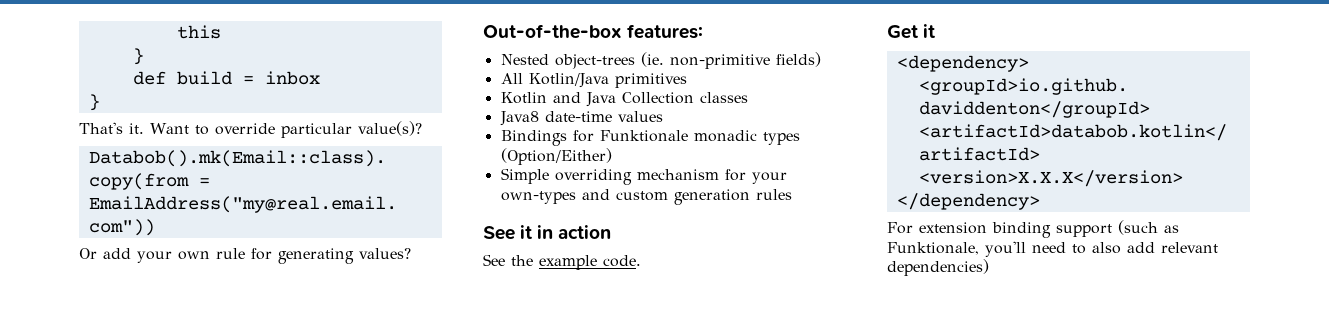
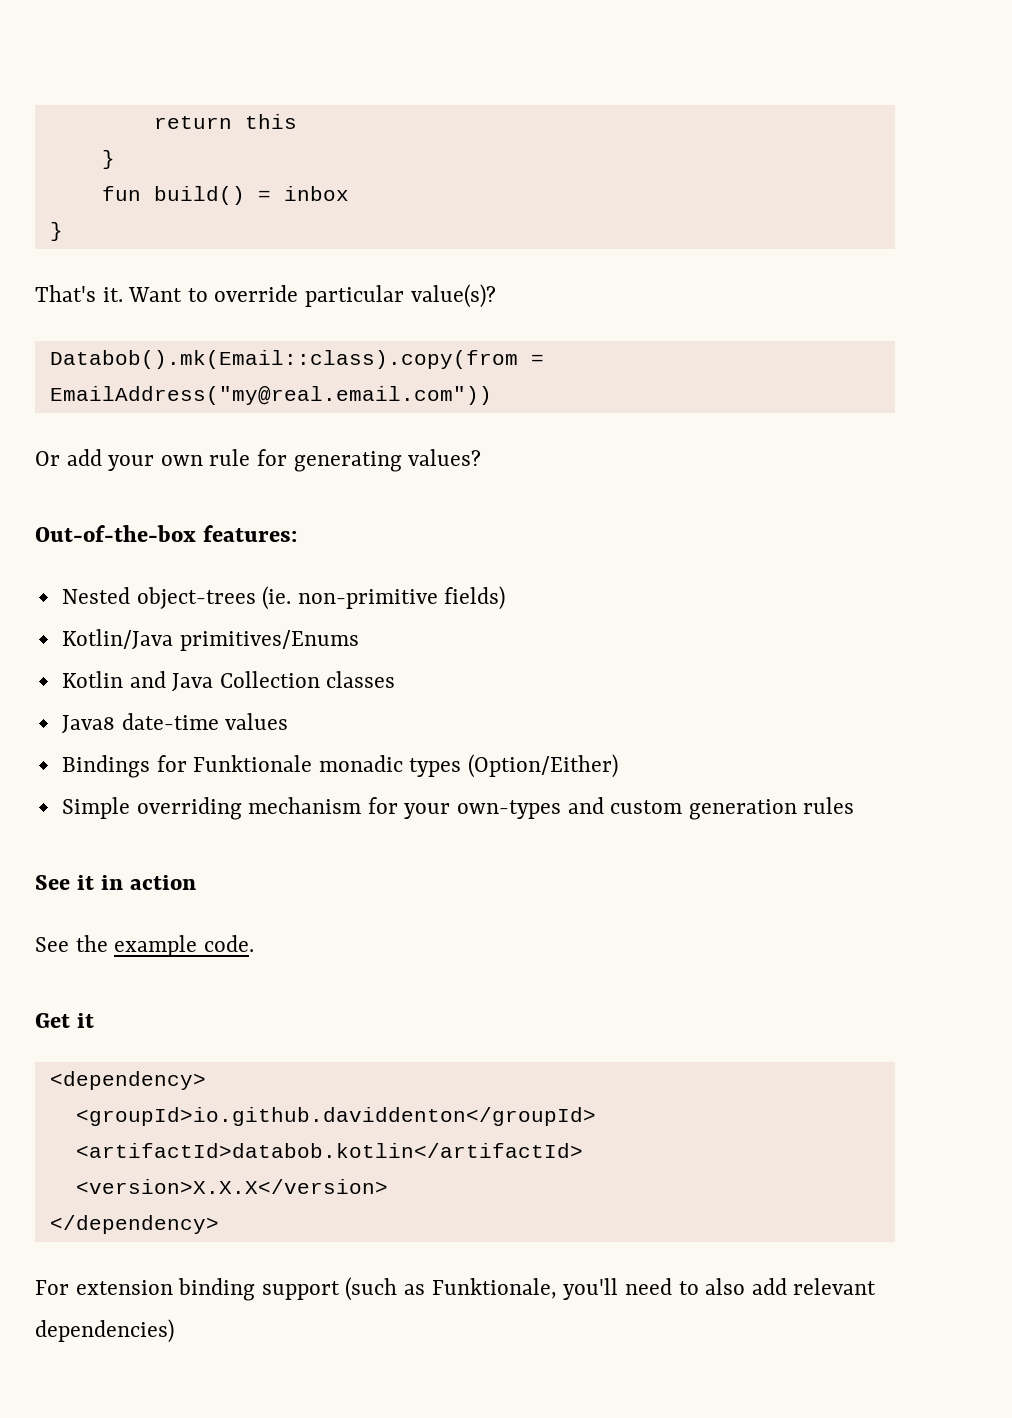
(176, 32) none -> [153,116,232,129] return
[132,71,232,85] def build -> [101,186,245,205] fun build()
[500,73,687,88] All Kotlin/Java primitives -> [61,629,359,651] Kotlin/Java primitives/Enums

